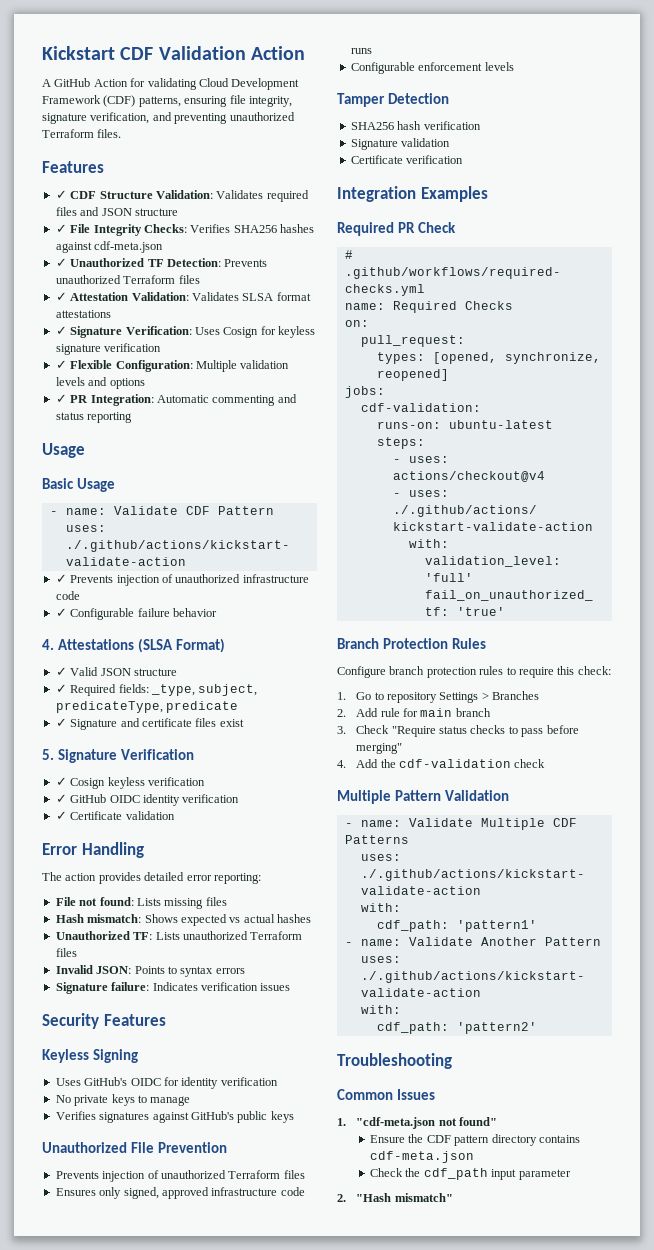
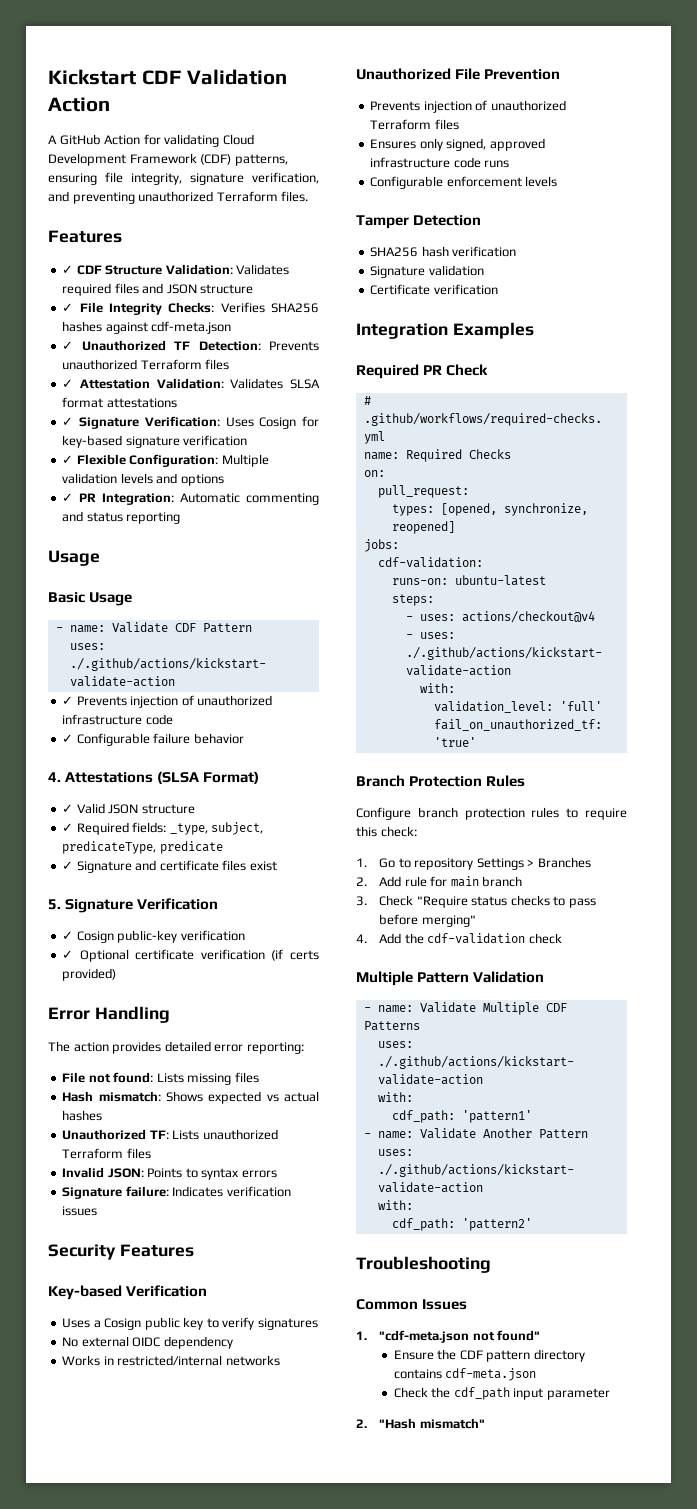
[278,326,315,338] keyless -> [62,435,123,448] key-based
[107,777,205,789] [55,794,240,806] [55,811,175,820] keyless verification // ✓ GitHub OIDC identity verification // ✓ Certificate validation -> [117,930,245,943] [62,949,319,962] [62,968,117,981] public-key verification // ✓ Optional certificate verification (if certs provided)
[42,1049,138,1063] [55,1077,278,1089] [55,1094,191,1106] [55,1111,294,1123] Keyless Signing // Uses GitHub's OIDC for identity verification // No private keys to manage // Verifies signatures against GitHub's public keys -> [48,1285,208,1300] [62,1317,318,1330] [62,1336,233,1349] [62,1355,280,1366] Key-based Verification // Uses a Cosign public key to verify signatures // No external OIDC dependency // Works in restricted/internal networks

